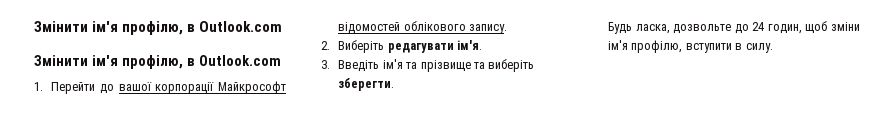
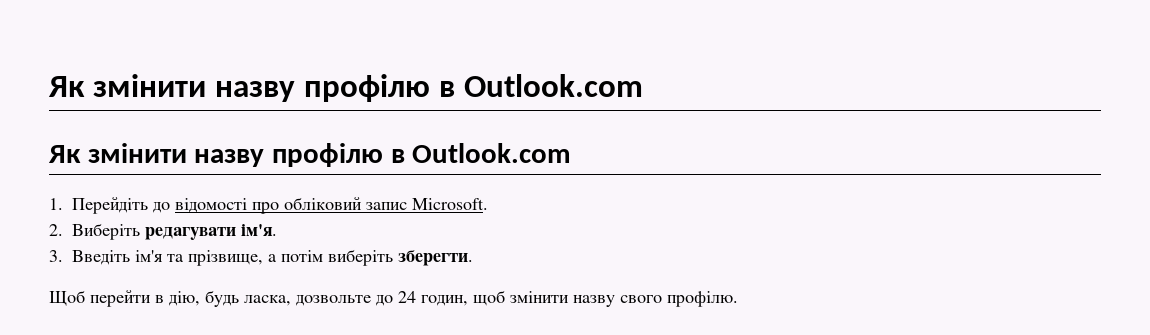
[34,21,283,35] [34,55,281,69] [34,81,286,94] [338,21,508,34] Змінити ім'я профілю, в Outlook.com // Змінити ім'я профілю, в Outlook.com // 1. Перейти до вашої корпорації Майкрософт відомостей облікового запису. -> [48,74,643,102] [48,143,572,167] [49,197,488,214] Як змінити назву профілю в Outlook.com // Як змінити назву профілю в Outlook.com // 1. Перейдіть до відомості про обліковий запис Microsoft.
[420,60,485,72] прізвище та -> [188,250,323,266] прізвище, а потім
[608,22,632,34] Будь -> [49,290,239,307] Щоб перейти в дію, будь
[831,22,860,31] [608,40,773,53] зміни ім'я профілю, вступити в силу. -> [510,291,738,307] змінити назву свого профілю.

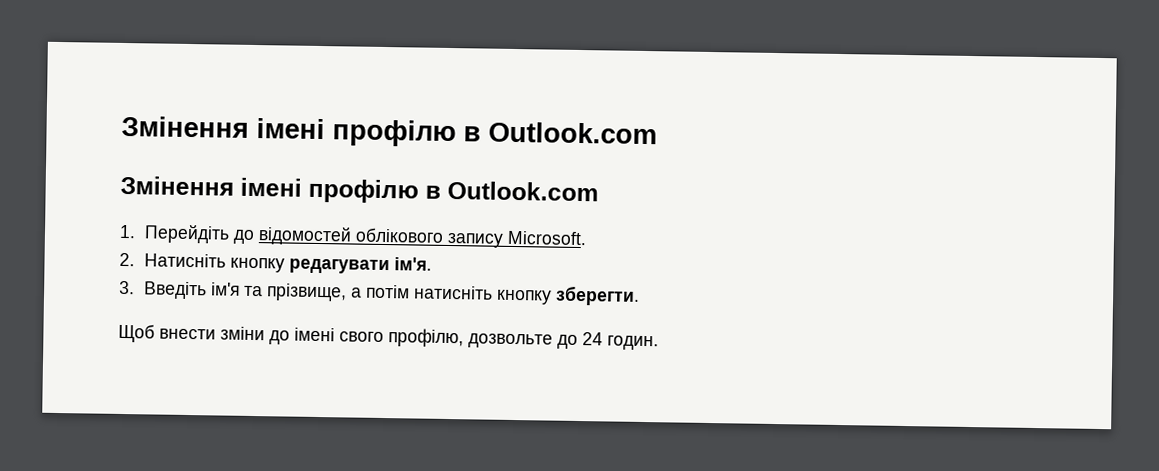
[48,74,643,102] [48,143,265,167] Як змінити назву профілю в Outlook.com // Як змінити назву -> [121,115,657,148] [120,175,302,197] Змінення імені профілю в Outlook.com // Змінення імені
[175,197,407,214] відомості про обліковий запис -> [257,226,504,248] відомостей облікового запису
[72,223,140,240] Виберіть -> [143,253,285,273] Натисніть кнопку
[328,249,393,266] виберіть -> [413,285,552,305] натисніть кнопку
[90,290,738,307] перейти в дію, будь ласка, дозвольте до 24 годин, щоб змінити назву свого профілю. -> [159,326,659,351] внести зміни до імені свого профілю, дозвольте до 24 годин.

